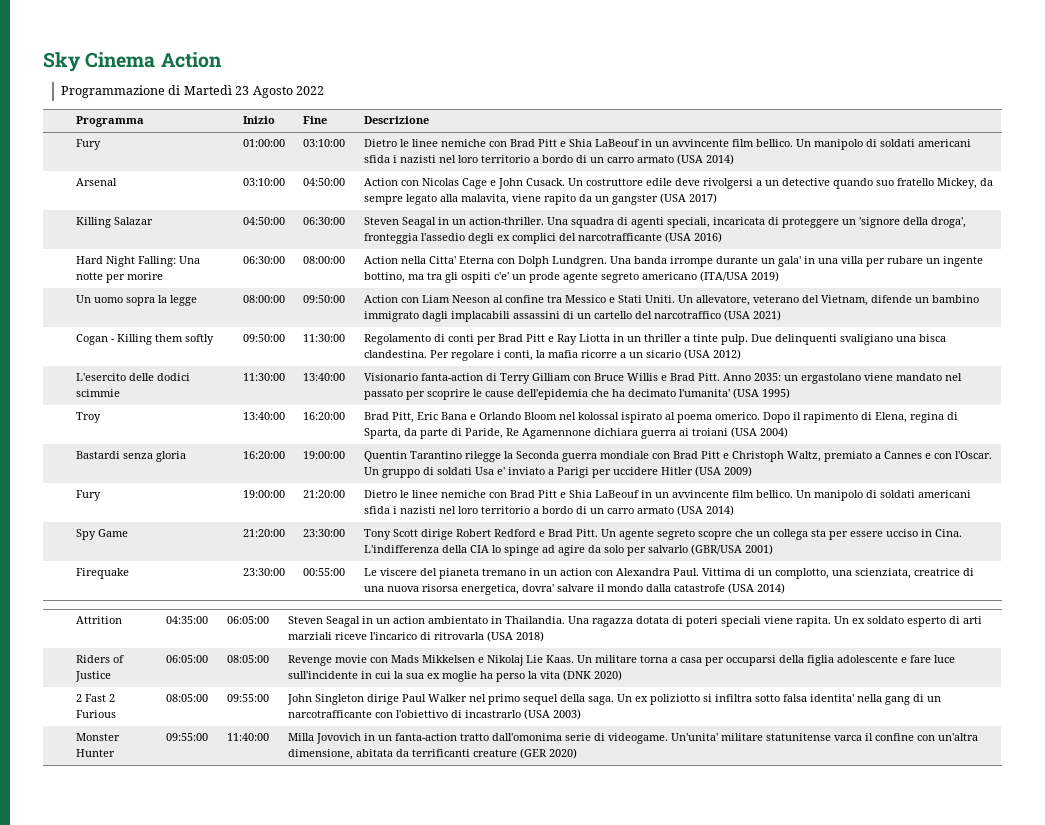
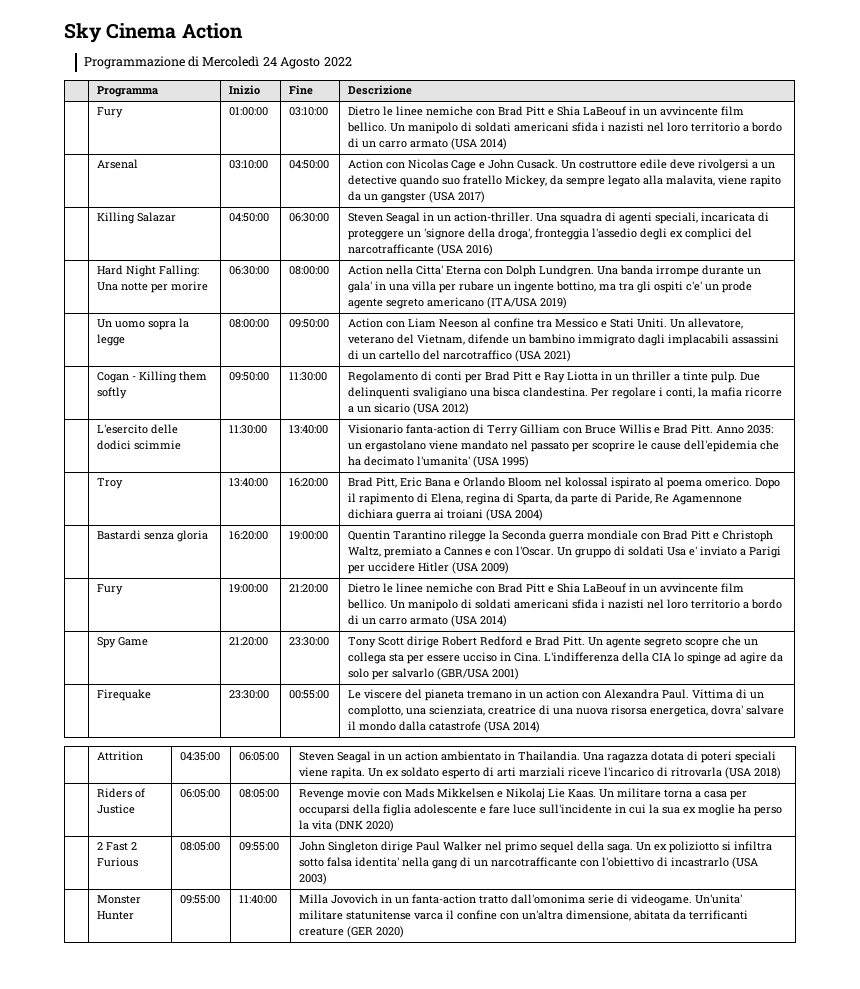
[183,85,250,95] Martedì 23 -> [202,56,277,67] Mercoledì 24

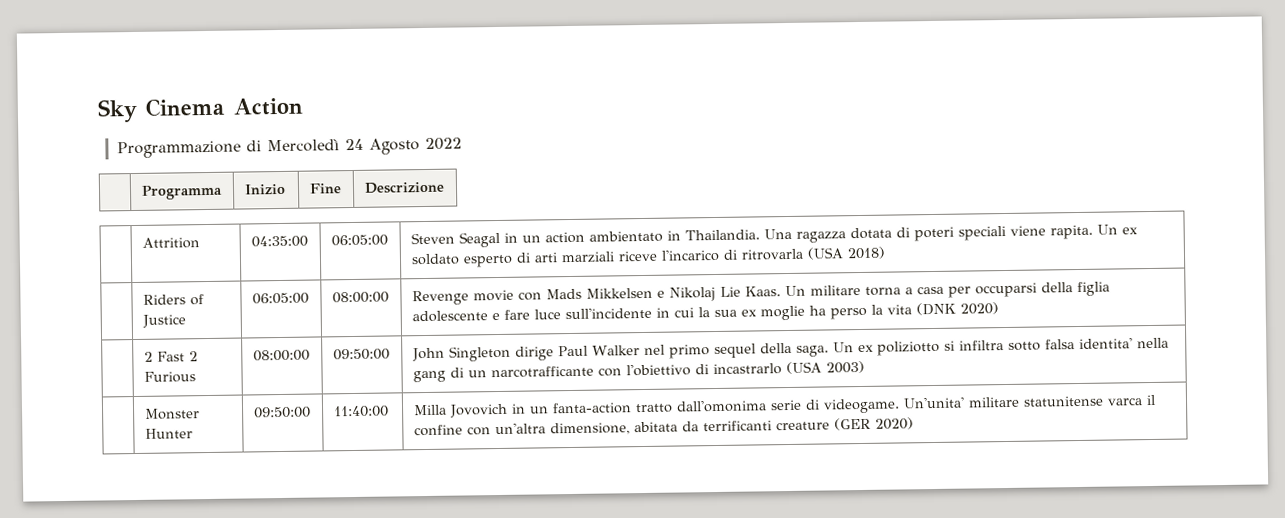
[97,107,124,118] [229,107,269,116] [289,107,329,116] [348,106,745,116] [347,122,783,134] [348,138,508,150] [97,159,139,169] [229,160,269,169] [289,160,330,169] [348,159,776,171] [348,175,782,187] [348,191,486,203] [97,212,177,224] [229,213,270,222] [289,213,330,222] [348,212,770,224] [348,228,753,240] [348,244,494,256] [97,265,200,277] [97,281,209,293] [229,266,270,275] [289,266,330,275] [348,265,762,277] [348,281,753,293] [348,297,568,309] [97,318,190,330] [97,334,126,346] [229,319,270,328] [289,319,330,328] [348,318,744,329] [348,334,780,346] [348,350,572,362] [97,371,208,383] [97,387,128,399] [229,372,270,381] [289,372,328,381] [348,371,761,383] [348,387,783,399] [348,403,470,415] [97,424,179,434] [97,440,182,450] [229,425,268,434] [289,425,329,434] [348,424,774,436] [348,440,780,452] [348,456,530,468] [97,478,124,489] [229,478,269,487] [289,478,329,487] [348,477,781,489] [348,493,743,505] [348,509,544,521] [97,530,209,542] [229,531,269,540] [289,531,329,540] [348,530,774,542] [348,546,782,558] [348,562,510,574] [97,584,124,595] [229,584,269,593] [289,584,329,593] [348,583,745,593] [347,599,783,611] [348,615,508,627] [97,637,149,648] [229,637,269,646] [289,637,330,646] [348,636,759,648] [348,652,784,664] [348,668,520,680] [97,689,152,701] [229,690,270,699] [289,690,330,699] [348,689,765,701] [348,705,785,717] [348,721,541,733] // | Fury | 01:00:00 | 03:10:00 | Dietro le linee nemiche con Brad Pitt e Shia LaBeouf in un avvincente film bellico. Un manipolo di soldati americani sfida i nazisti nel loro territorio a bordo di un carro armato (USA 2014) // | Arsenal | 03:10:00 | 04:50:00 | Action con Nicolas Cage e John Cusack. Un costruttore edile deve rivolgersi a un detective quando suo fratello Mickey, da sempre legato alla malavita, viene rapito da un gangster (USA 2017) // | Killing Salazar | 04:50:00 | 06:30:00 | Steven Seagal in un action-thriller. Una squadra di agenti speciali, incaricata di proteggere un 'signore della droga', fronteggia l'assedio degli ex complici del narcotrafficante (USA 2016) // | Hard Night Falling: Una notte per morire | 06:30:00 | 08:00:00 | Action nella Citta' Eterna con Dolph Lundgren. Una banda irrompe durante un gala' in una villa per rubare un ingente bottino, ma tra gli ospiti c'e' un prode agente segreto americano (ITA/USA 2019) // | Un uomo sopra la legge | 08:00:00 | 09:50:00 | Action con Liam Neeson al confine tra Messico e Stati Uniti. Un allevatore, veterano del Vietnam, difende un bambino immigrato dagli implacabili assassini di un cartello del narcotraffico (USA 2021) // | Cogan - Killing them softly | 09:50:00 | 11:30:00 | Regolamento di conti per Brad Pitt e Ray Liotta in un thriller a tinte pulp. Due delinquenti svaligiano una bisca clandestina. Per regolare i conti, la mafia ricorre a un sicario (USA 2012) // | L'esercito delle dodici scimmie | 11:30:00 | 13:40:00 | Visionario fanta-action di Terry Gilliam con Bruce Willis e Brad Pitt. Anno 2035: un ergastolano viene mandato nel passato per scoprire le cause dell'epidemia che ha decimato l'umanita' (USA 1995) // | Troy | 13:40:00 | 16:20:00 | Brad Pitt, Eric Bana e Orlando Bloom nel kolossal ispirato al poema omerico. Dopo il rapimento di Elena, regina di Sparta, da parte di Paride, Re Agamennone dichiara guerra ai troiani (USA 2004) // | Bastardi senza gloria | 16:20:00 | 19:00:00 | Quentin Tarantino rilegge la Seconda guerra mondiale con Brad Pitt e Christoph Waltz, premiato a Cannes e con l'Oscar. Un gruppo di soldati Usa e' inviato a Parigi per uccidere Hitler (USA 2009) // | Fury | 19:00:00 | 21:20:00 | Dietro le linee nemiche con Brad Pitt e Shia LaBeouf in un avvincente film bellico. Un manipolo di soldati americani sfida i nazisti nel loro territorio a bordo di un carro armato (USA 2014) // | Spy Game | 21:20:00 | 23:30:00 | Tony Scott dirige Robert Redford e Brad Pitt. Un agente segreto scopre che un collega sta per essere ucciso in Cina. L'indifferenza della CIA lo spinge ad agire da solo per salvarlo (GBR/USA 2001) // | Firequake | 23:30:00 | 00:55:00 | Le viscere del pianeta tremano in un action con Alexandra Paul. Vittima di un complotto, una scienziata, creatrice di una nuova risorsa energetica, dovra' salvare il mondo dalla catastrofe (USA 2014) -> (445, 187) none
[239,789,280,798] 08:05:00 -> [331,291,389,304] 08:00:00
[180,842,221,851] [239,842,280,851] 08:05:00 | 09:55:00 -> [252,349,310,362] [332,348,390,361] 08:00:00 | 09:50:00
[180,895,221,904] 09:55:00 -> [253,406,311,419] 09:50:00

